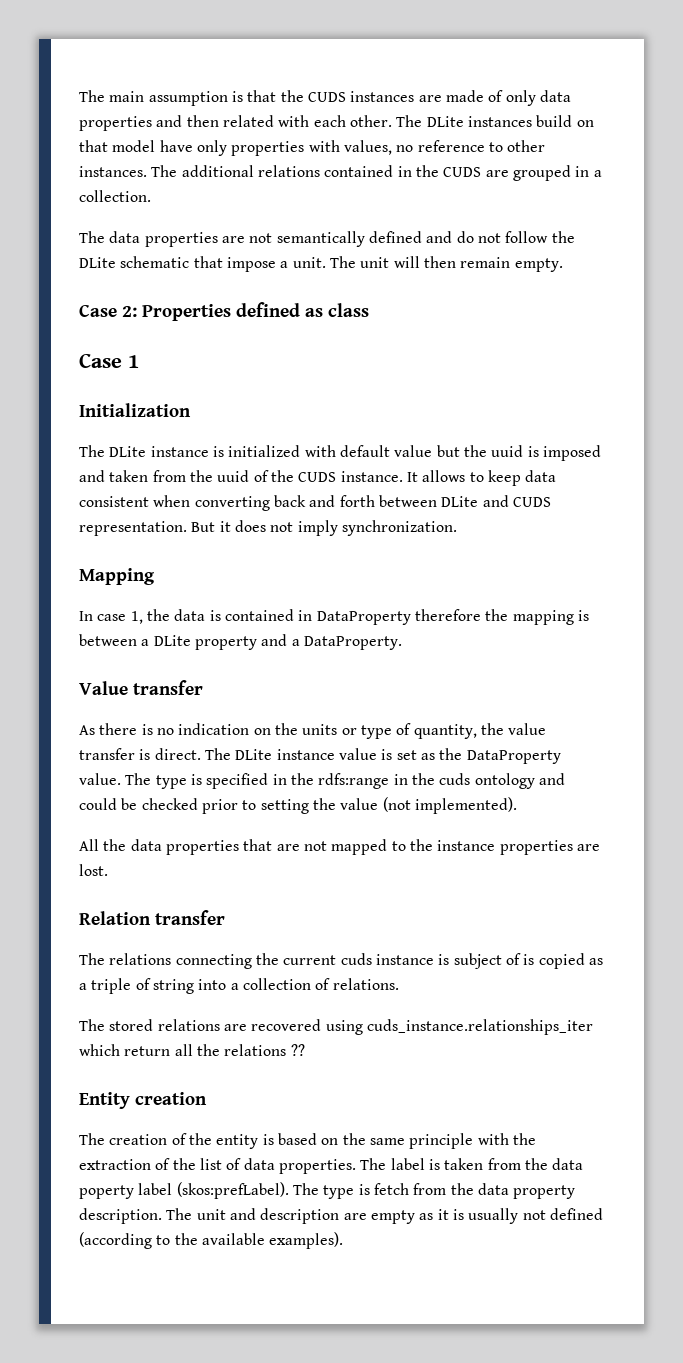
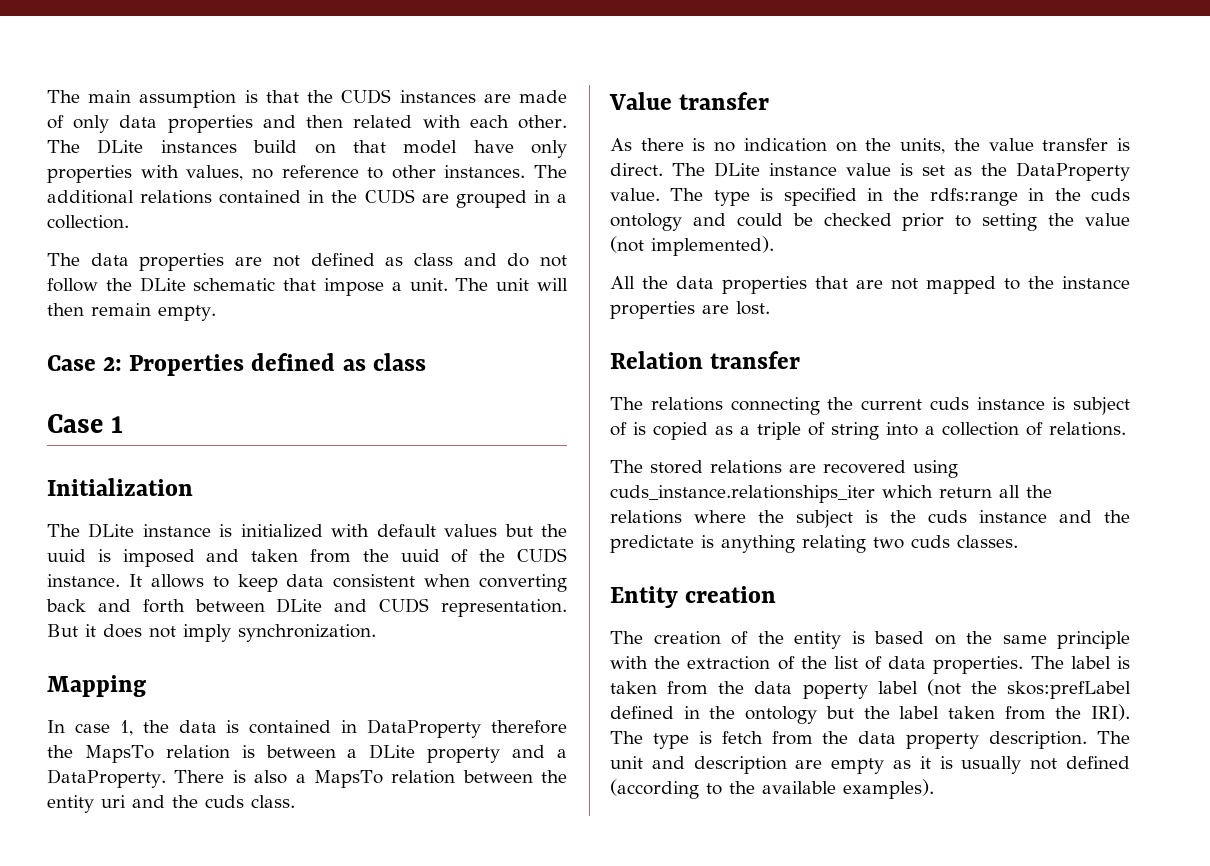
[276,231,422,247] semantically defined -> [310,253,453,266] defined as class
[394,445,433,457] value -> [444,524,498,537] values
[512,610,574,625] mapping -> [84,745,230,763] MapsTo relation
(402, 643) none -> [174,770,567,788] [47,795,295,813] There is also a MapsTo relation between the entity uri and the cuds class.
[302,723,477,739] units or type of quantity, -> [900,138,946,154] units,
[290,1044,305,1056] ?? -> [694,510,1130,528] [610,535,1018,553] where the subject is the cuds instance and the predictate is anything relating two cuds classes.
[176,1182,289,1199] (skos:prefLabel). -> [926,679,1131,699] [610,704,1130,724] (not the skos:prefLabel defined in the ontology but the label taken from the IRI).

